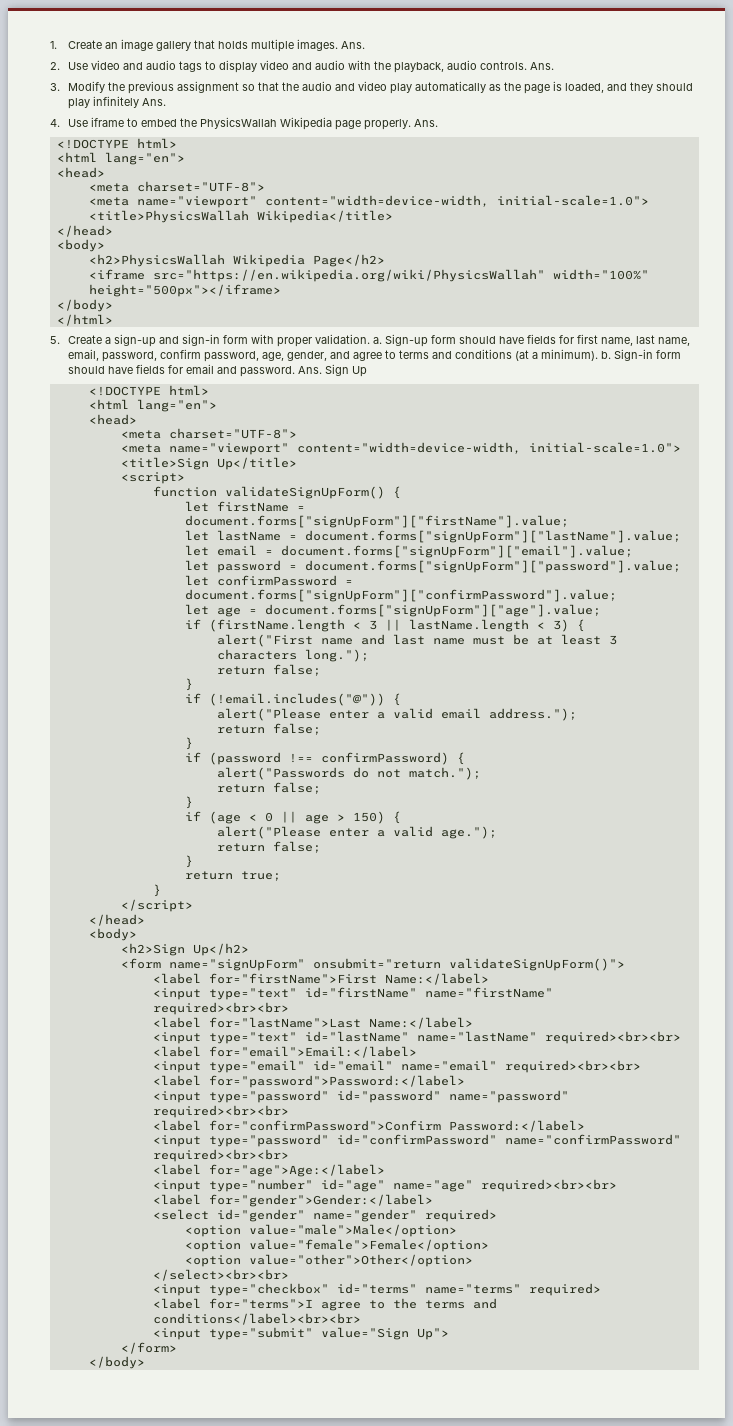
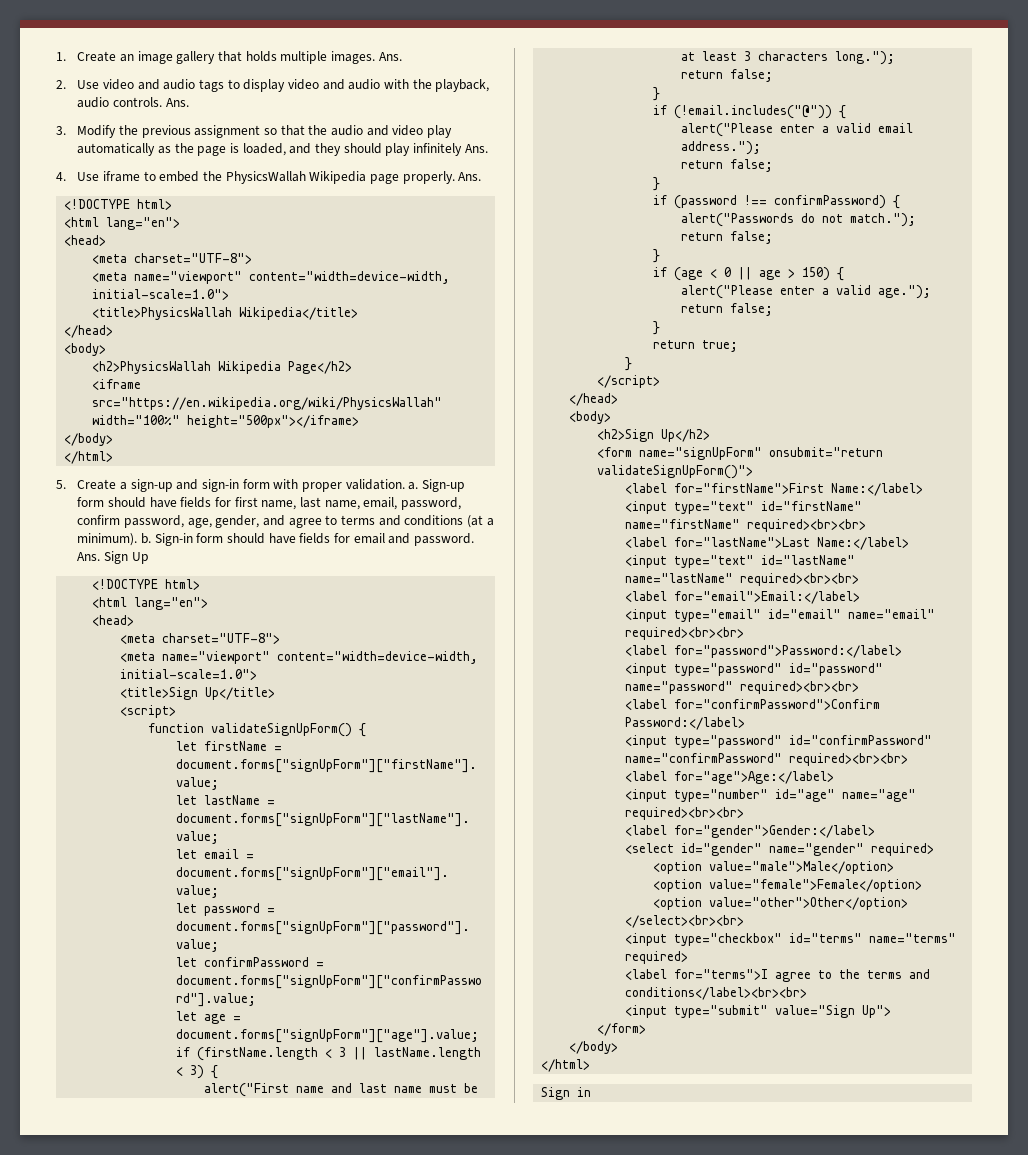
(145, 1362) none -> [541,1059,591,1072] [541,1087,592,1100] // </html> // Sign in

